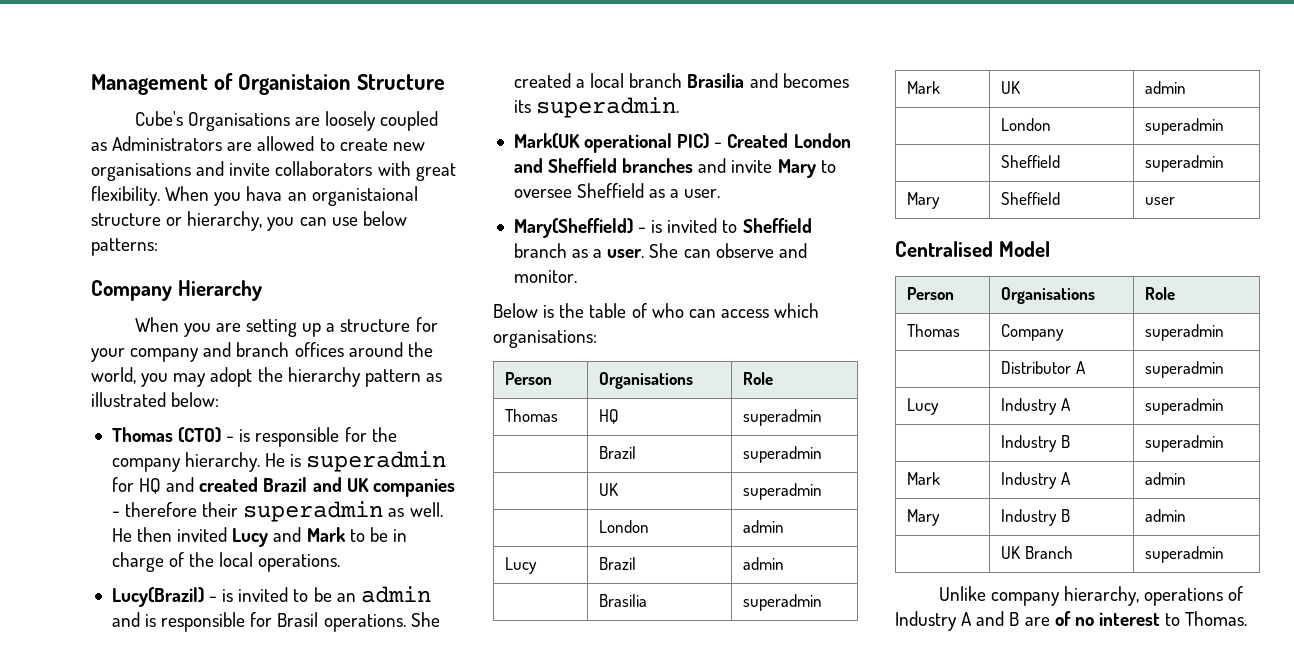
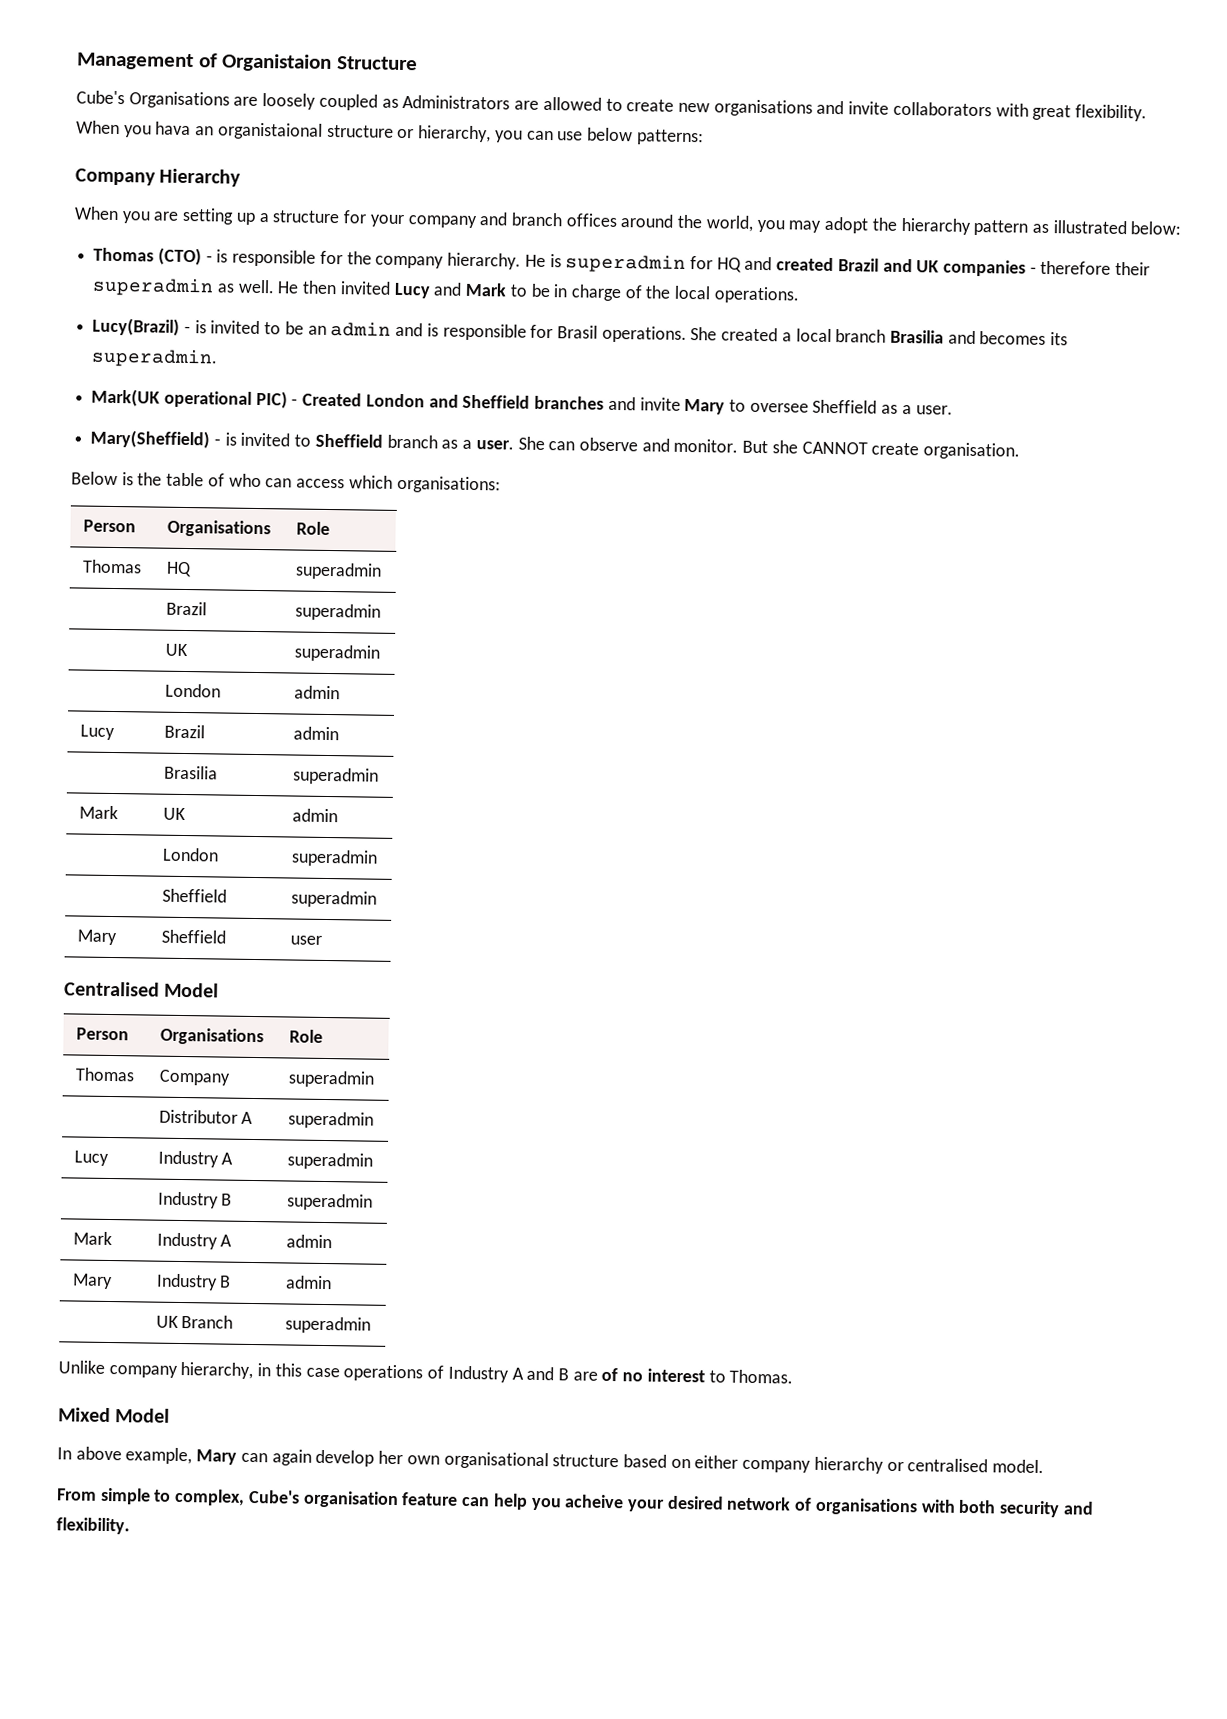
(577, 276) none -> [742,440,1021,460] But she CANNOT create organisation.
(1139, 596) none -> [257,1363,340,1378] in this case
(1248, 618) none -> [58,1407,171,1423] [57,1446,1045,1474] [56,1487,1094,1518] [56,1517,130,1535] // Mixed Model // In above example, Mary can again develop her own organisational structure based on either company hierarchy or centralised model. // From simple to complex, Cube's organisation feature can help you acheive your desired network of organisations with both security and flexibility.

